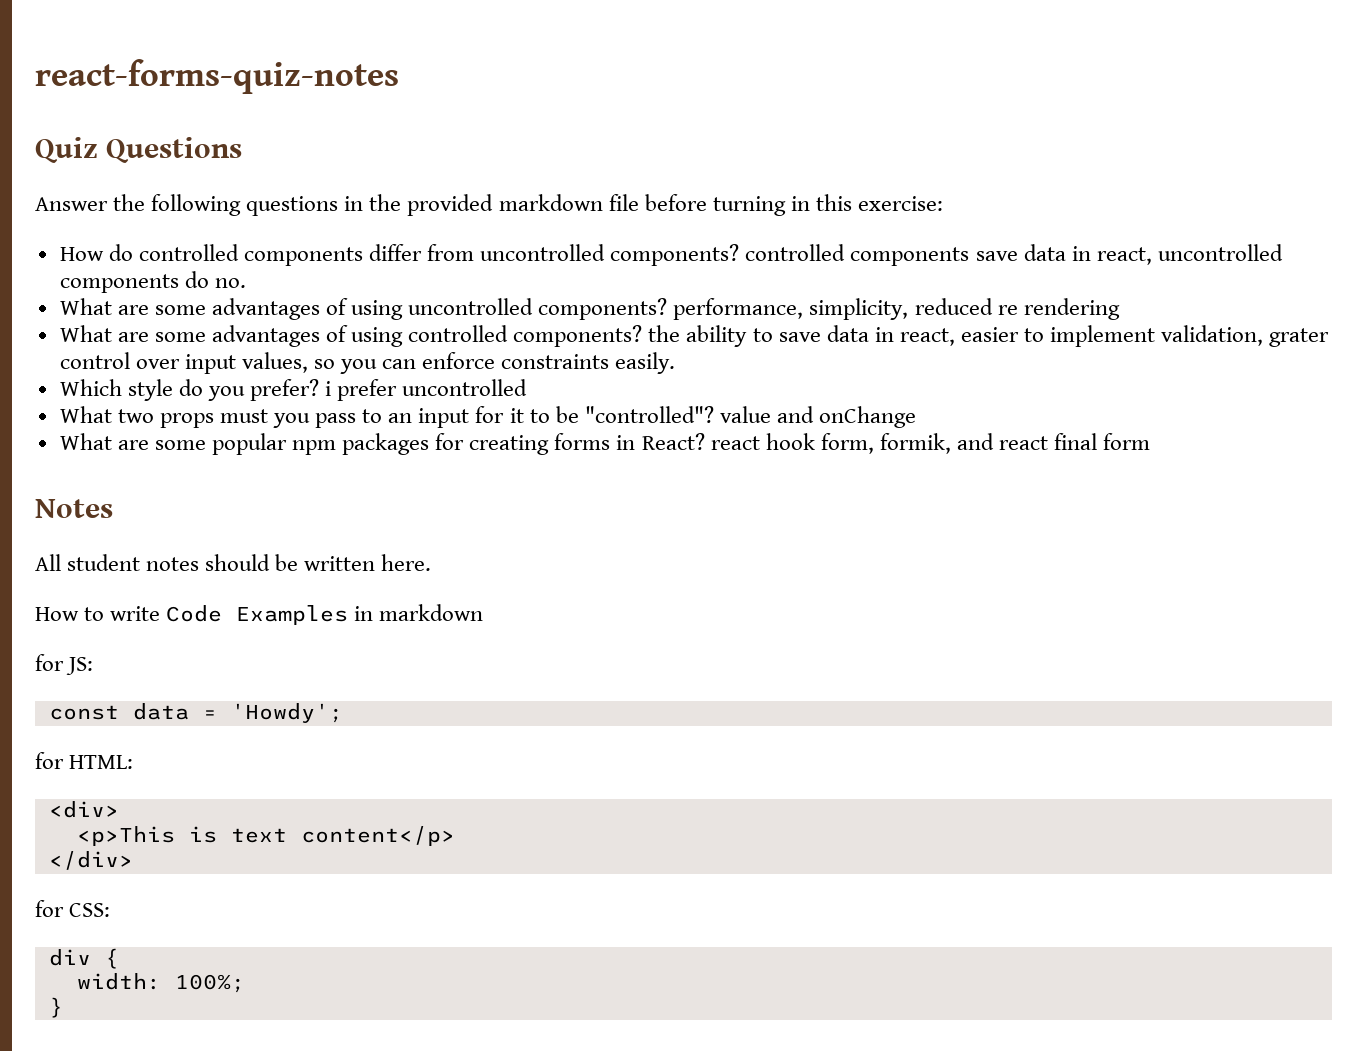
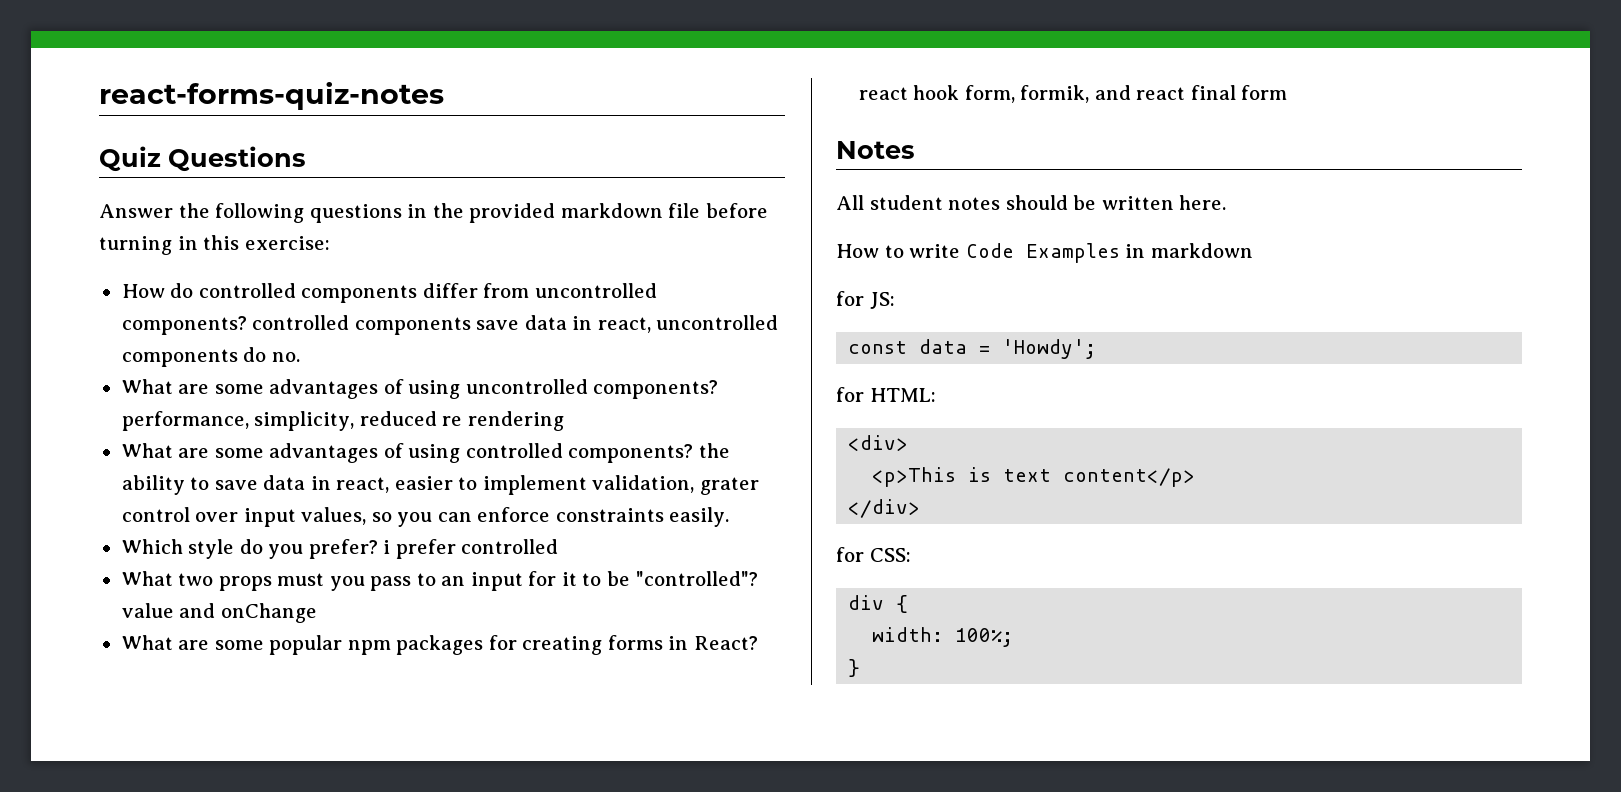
[402,379,528,396] uncontrolled -> [461,539,559,554] controlled

